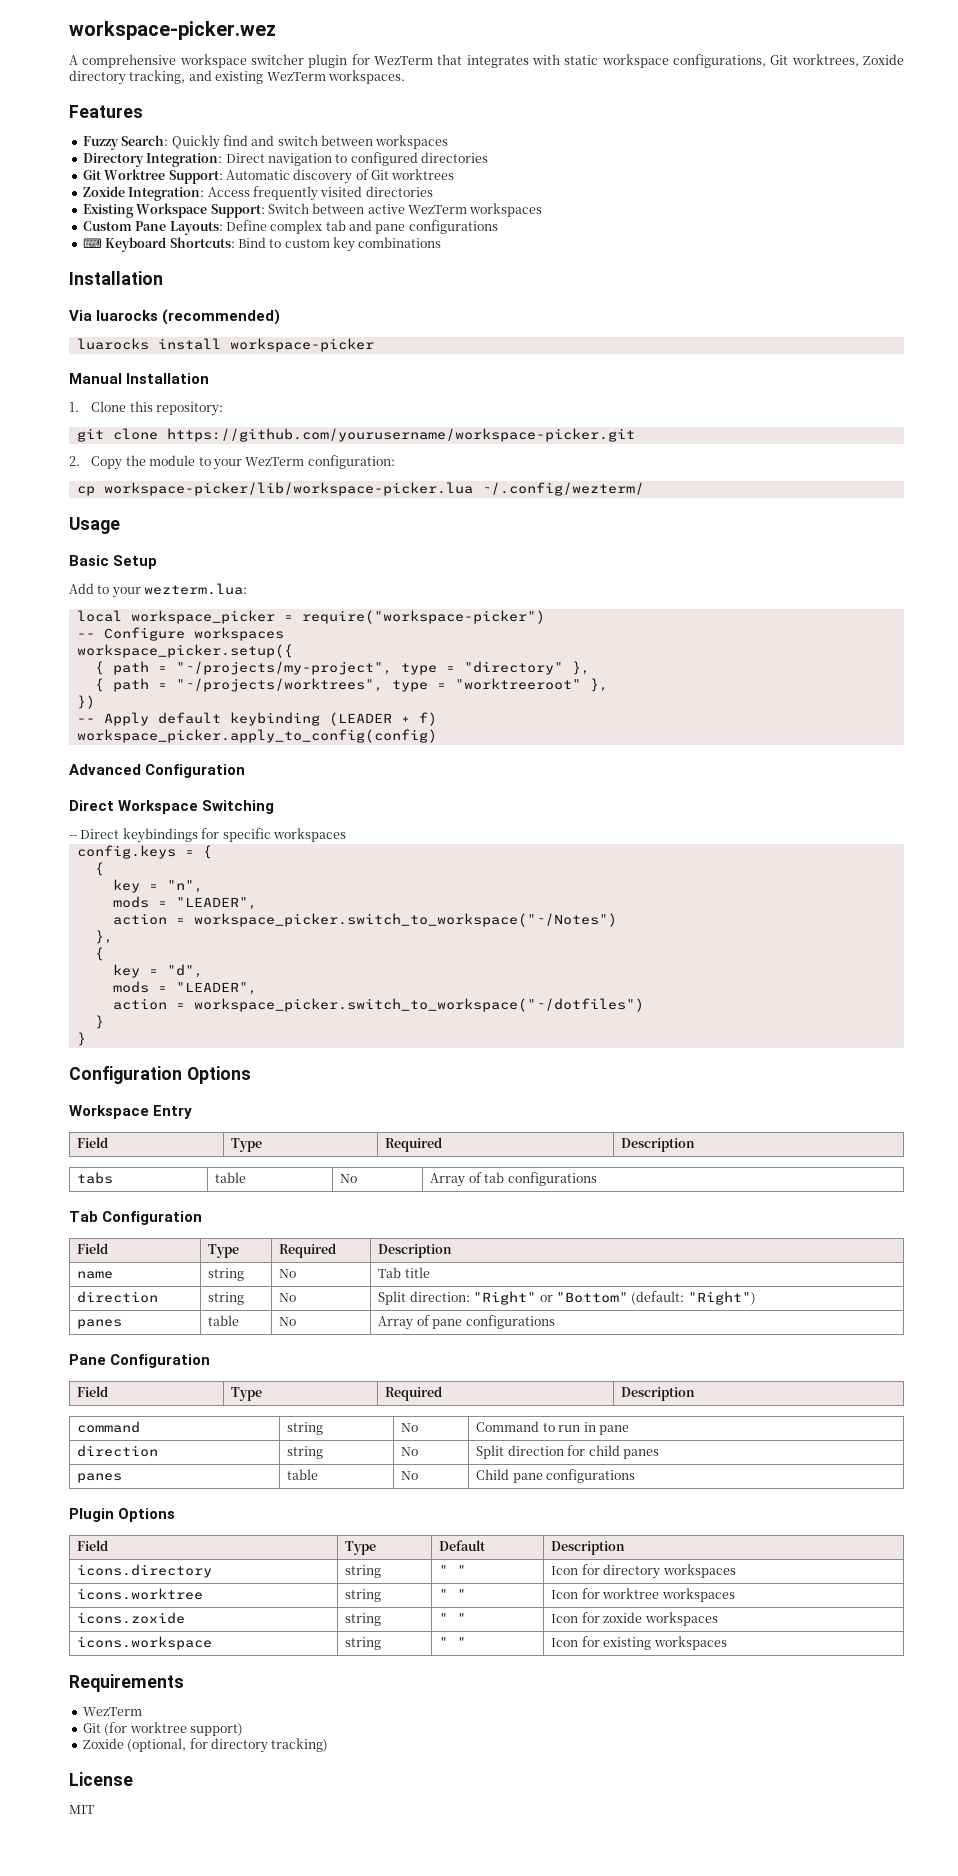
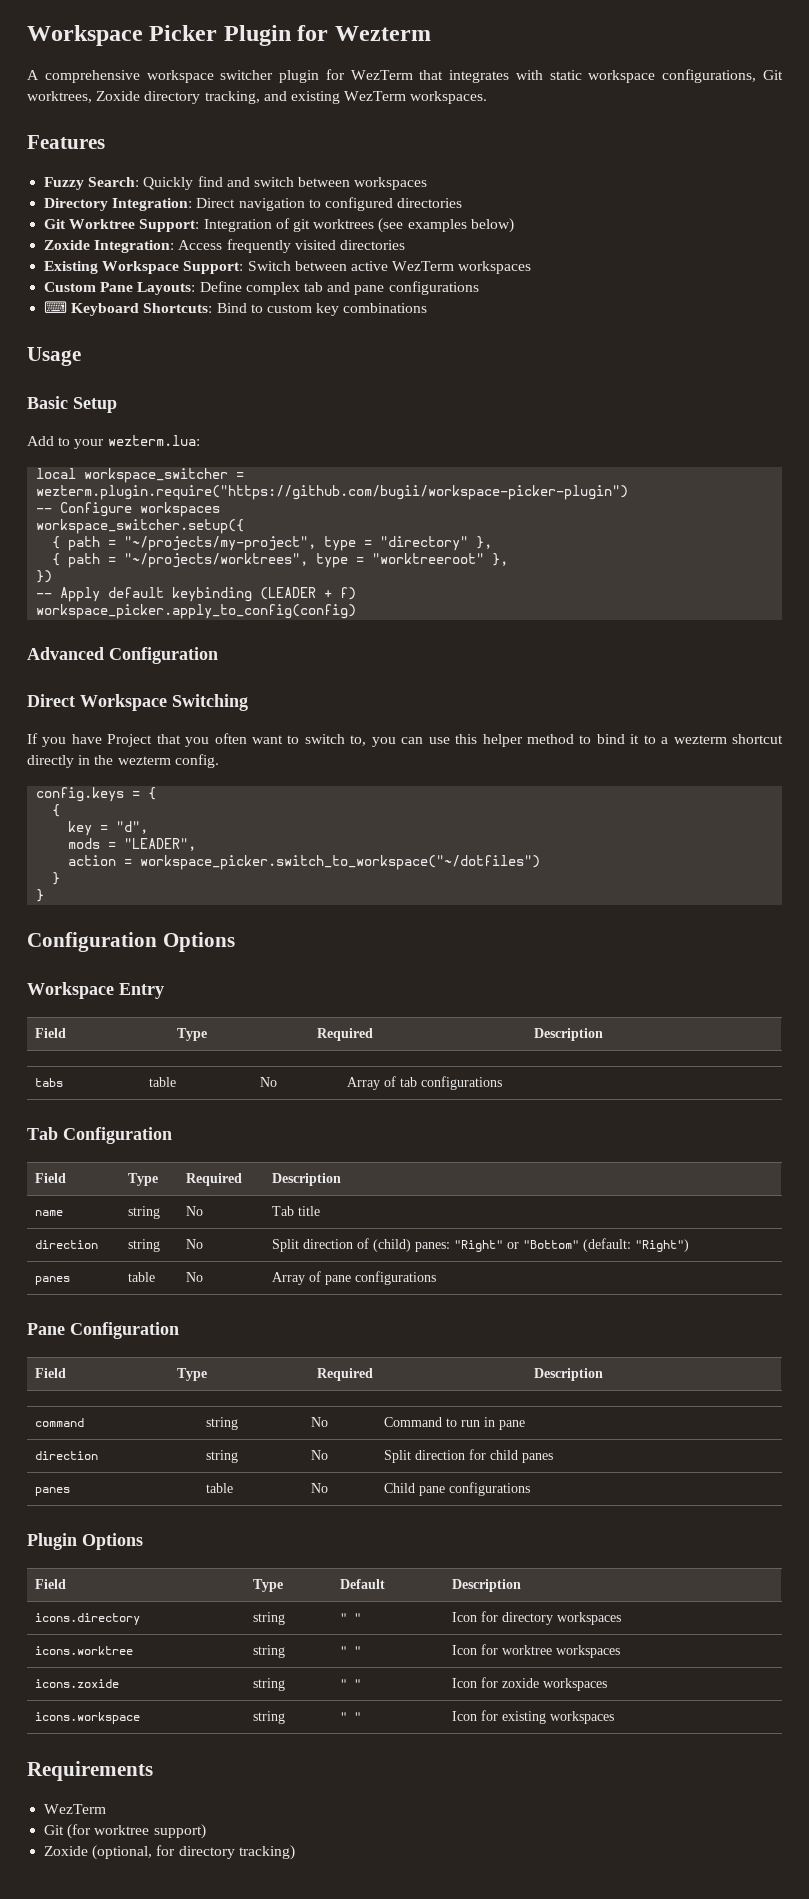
[69,21,276,40] workspace-picker.wez -> [27,25,431,46] Workspace Picker Plugin for Wezterm
[225,169,455,184] Automatic discovery of Git worktrees -> [203,218,514,233] Integration of git worktrees (see examples below)
[69,271,163,285] [69,309,281,325] [76,338,374,352] [69,373,210,384] [69,401,224,416] [76,428,635,442] [69,455,395,470] [76,482,644,496] // Installation // Via luarocks (recommended) // luarocks install workspace-picker // Manual Installation // 1. Clone this repository: // git clone https://github.com/yourusername/workspace-picker.git // 2. Copy the module to your WezTerm configuration: // cp workspace-picker/lib/workspace-picker.lua ~/.config/wezterm/ -> (428, 308) none
[130,610,545,624] workspace_picker = require("workspace-picker") -> [84,468,245,483] [36,485,629,500] workspace_switcher = wezterm.plugin.require("https://github.com/bugii/workspace-picker-plugin")
[76,644,293,658] workspace_picker.setup({ -> [36,519,245,534] workspace_switcher.setup({
[69,828,346,843] [76,845,212,859] [94,862,104,876] [112,879,203,893] [112,896,257,910] [112,913,617,927] [94,930,113,944] -- Direct keybindings for specific workspaces // config.keys = { // { // key = "n", // mods = "LEADER", // action = workspace_picker.switch_to_workspace("~/Notes") // }, -> [27,733,783,747] [27,754,219,768] [36,787,157,802] If you have Project that you often want to switch to, you can use this helper method to bind it to a wezterm shortcut directly in the wezterm config. // config.keys = {
[409,1291,470,1302] direction: -> [303,1238,451,1252] direction of (child) panes:
[69,1772,133,1786] [69,1805,94,1814] // License // MIT -> (295, 1852) none

